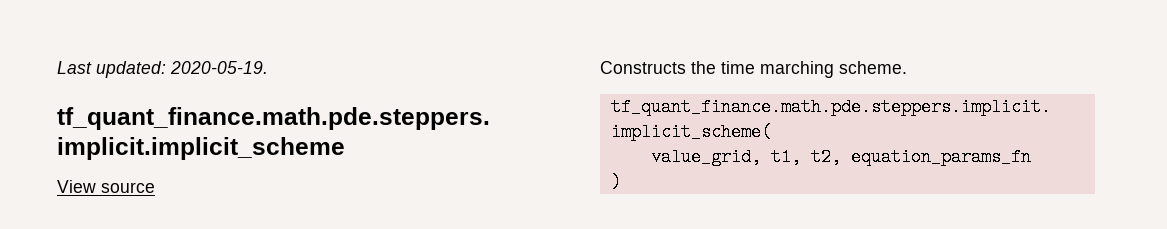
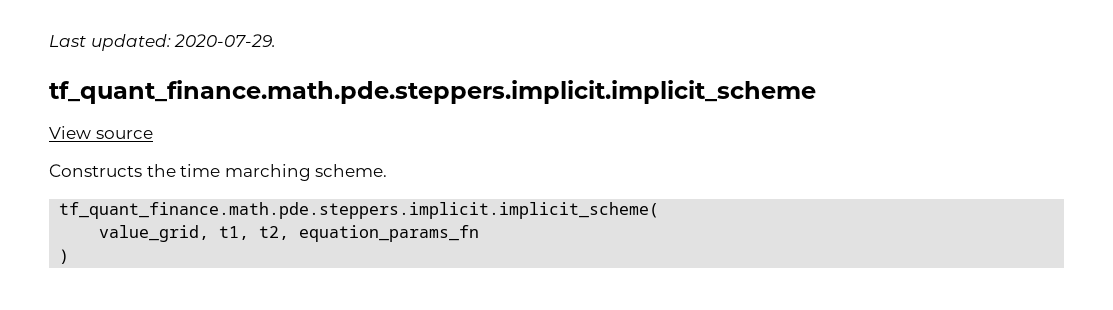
[170,61,268,74] 2020-05-19. -> [174,34,277,47] 2020-07-29.

